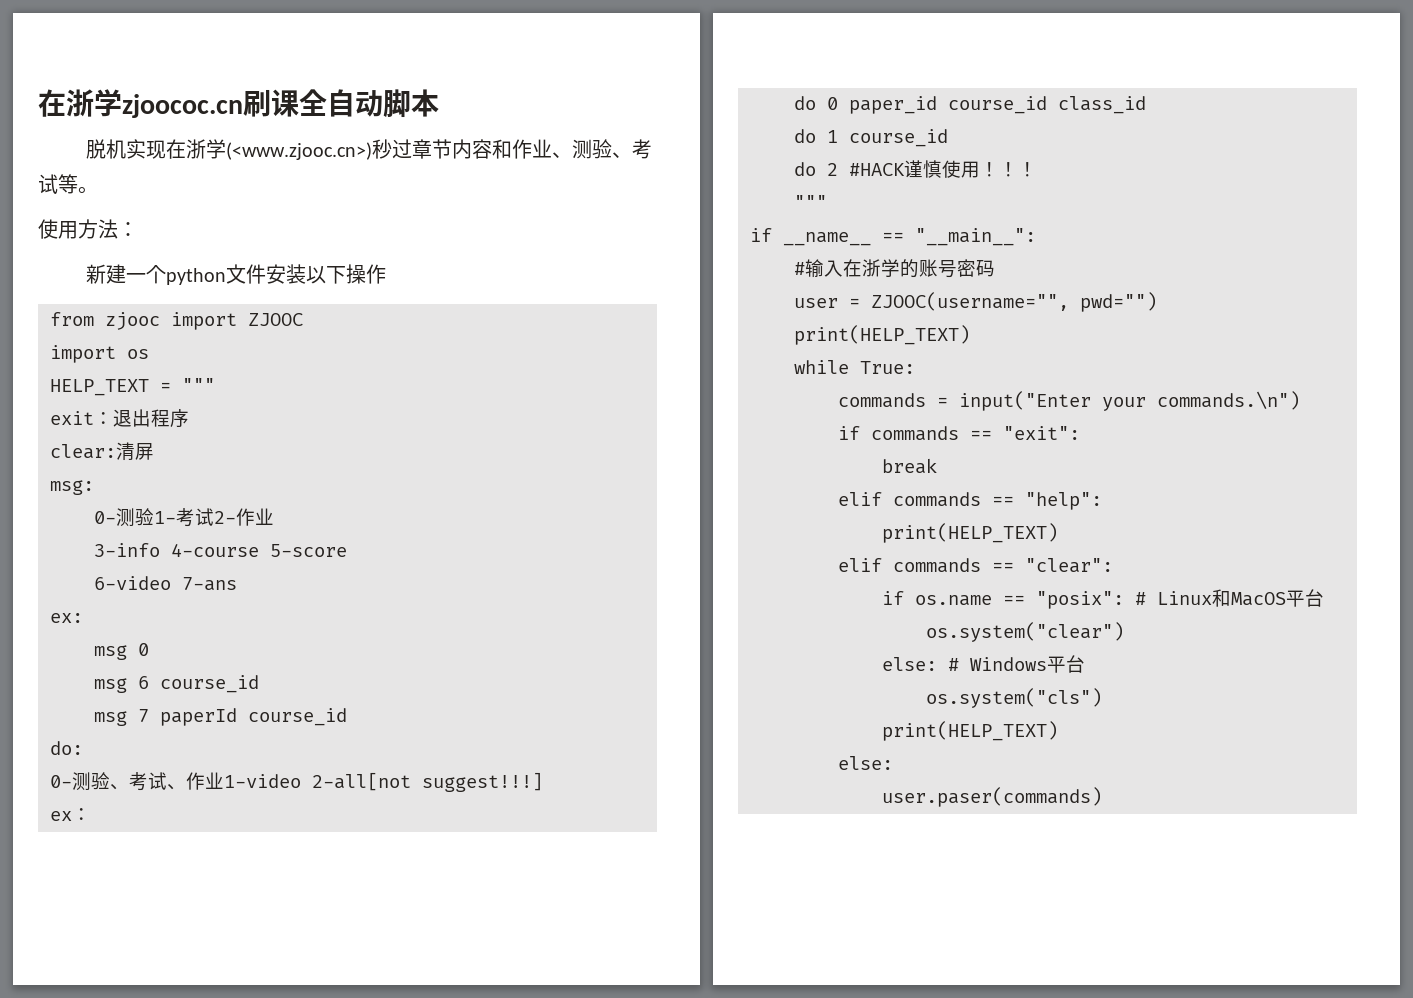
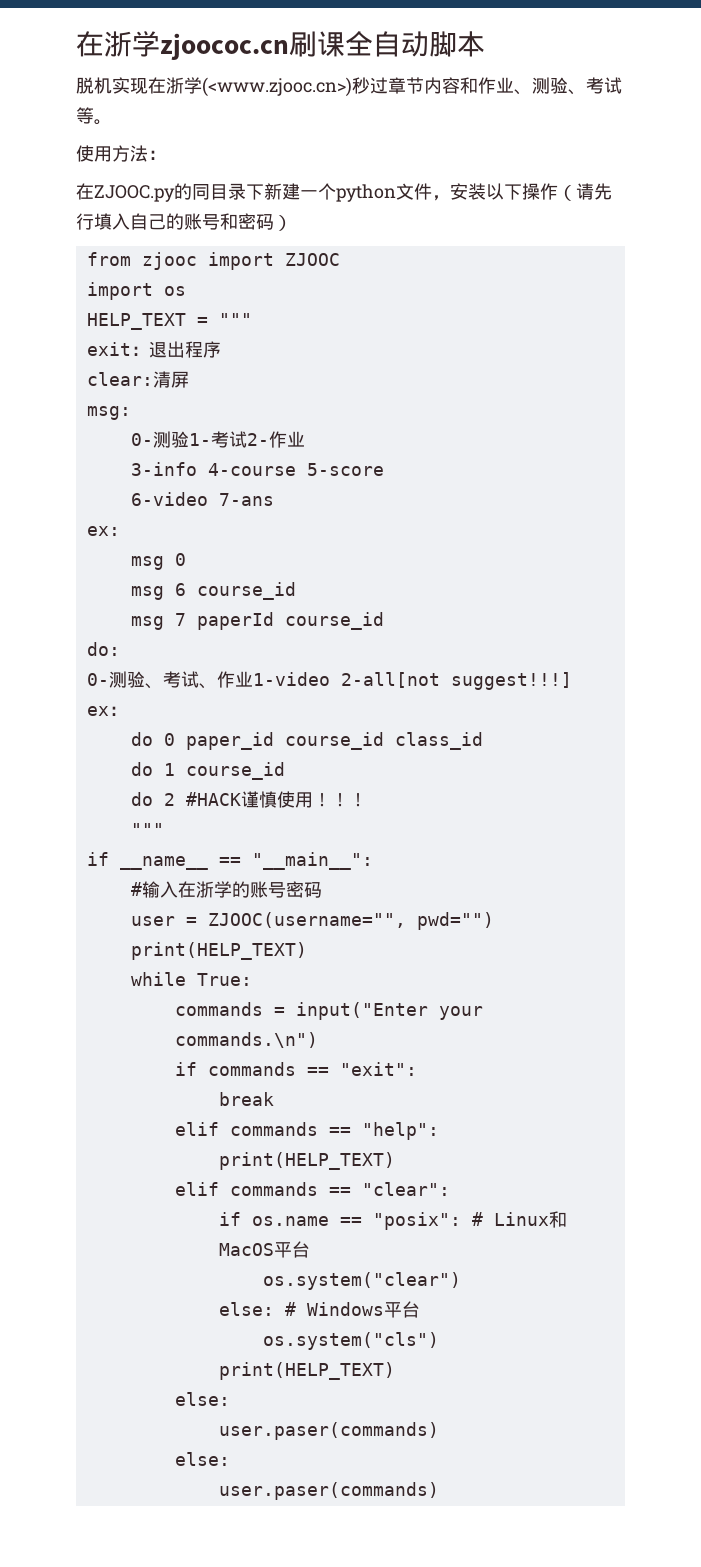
(138, 229) none -> [76,183,264,202] 在ZJOOC.py的同目录下
(266, 274) none -> [432,195,450,201] ，
(386, 274) none -> [558,183,612,201] [76,213,292,231] （请先行填入自己的账号和密码）
(1102, 797) none -> [174,1452,230,1466] [218,1482,439,1500] // else: // user.paser(commands)

